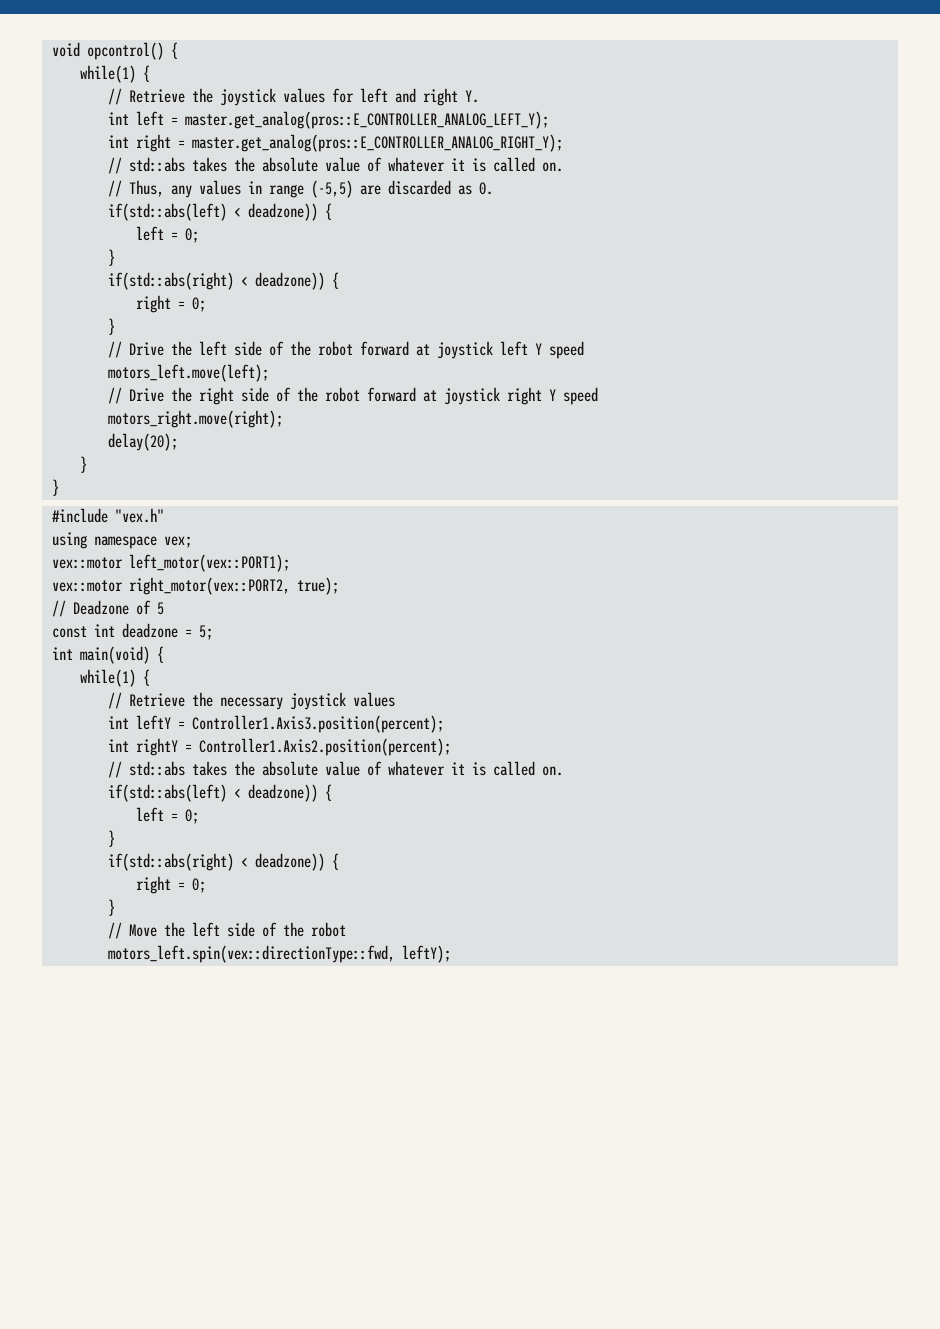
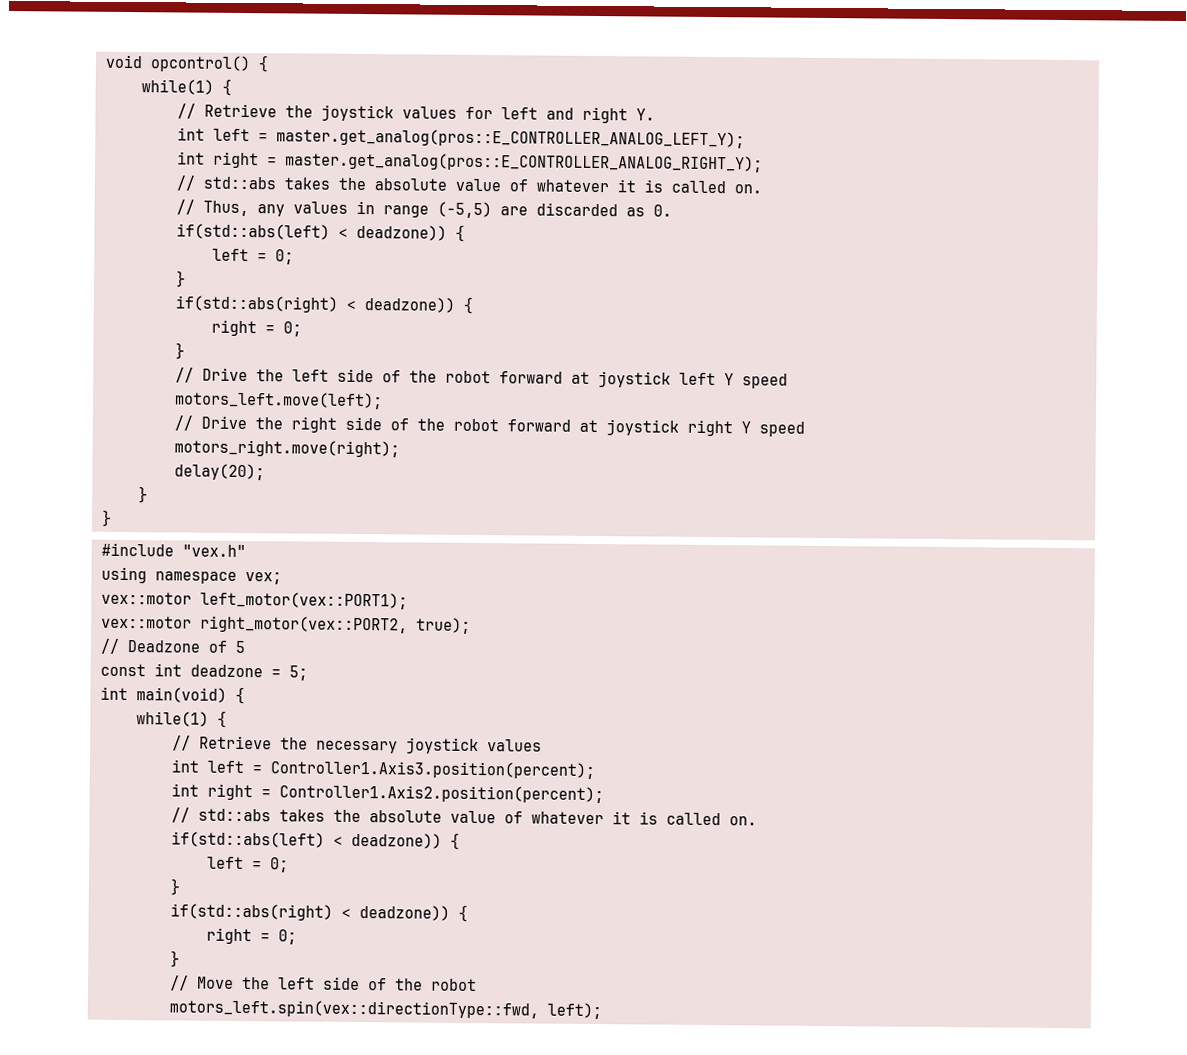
[135,715,171,730] leftY -> [207,760,245,774] left
[135,738,178,756] rightY -> [207,783,254,801] right
[401,945,451,963] leftY); -> [547,1002,603,1020] left);

